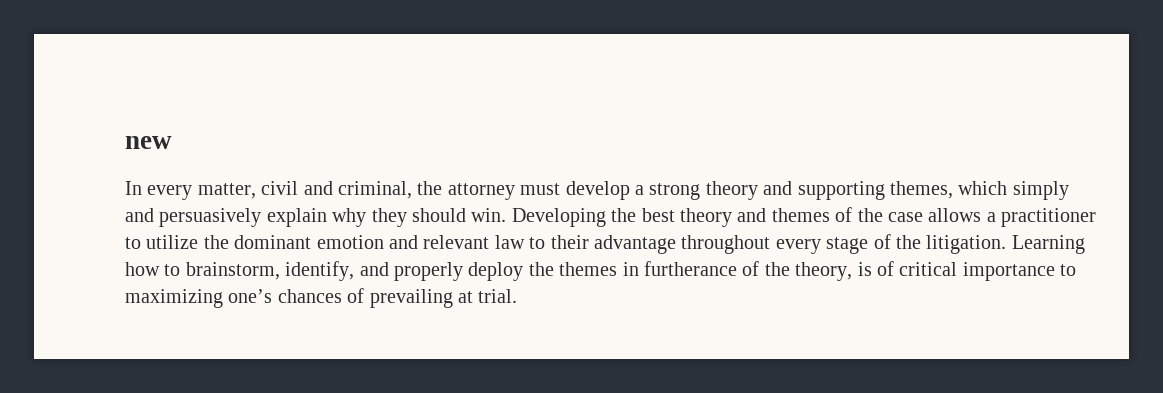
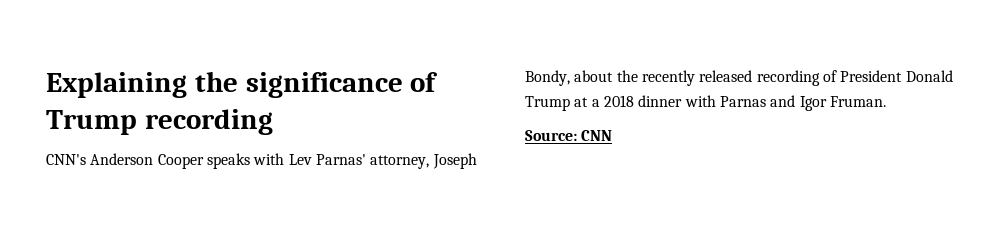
[125,136,172,149] [125,181,1069,200] [125,207,1097,227] [125,234,1085,254] [125,261,1077,281] [125,288,518,308] new // In every matter, civil and criminal, the attorney must develop a strong theory and supporting themes, which simply and persuasively explain why they should win. Developing the best theory and themes of the case allows a practitioner to utilize the dominant emotion and relevant law to their advantage throughout every stage of the litigation. Learning how to brainstorm, identify, and properly deploy the themes in furtherance of the theory, is of critical importance to maximizing one’s chances of prevailing at trial. -> [46,71,438,98] [46,109,273,135] [46,153,477,169] [525,70,953,86] [525,95,886,111] [525,130,613,141] Explaining the significance of Trump recording // CNN's Anderson Cooper speaks with Lev Parnas' attorney, Joseph Bondy, about the recently released recording of President Donald Trump at a 2018 dinner with Parnas and Igor Fruman. // Source: CNN

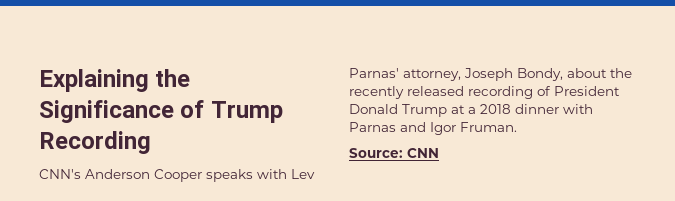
[245,72,403,98] significance -> [39,100,174,123] Significance
[144,109,273,135] recording -> [39,131,151,154] Recording

